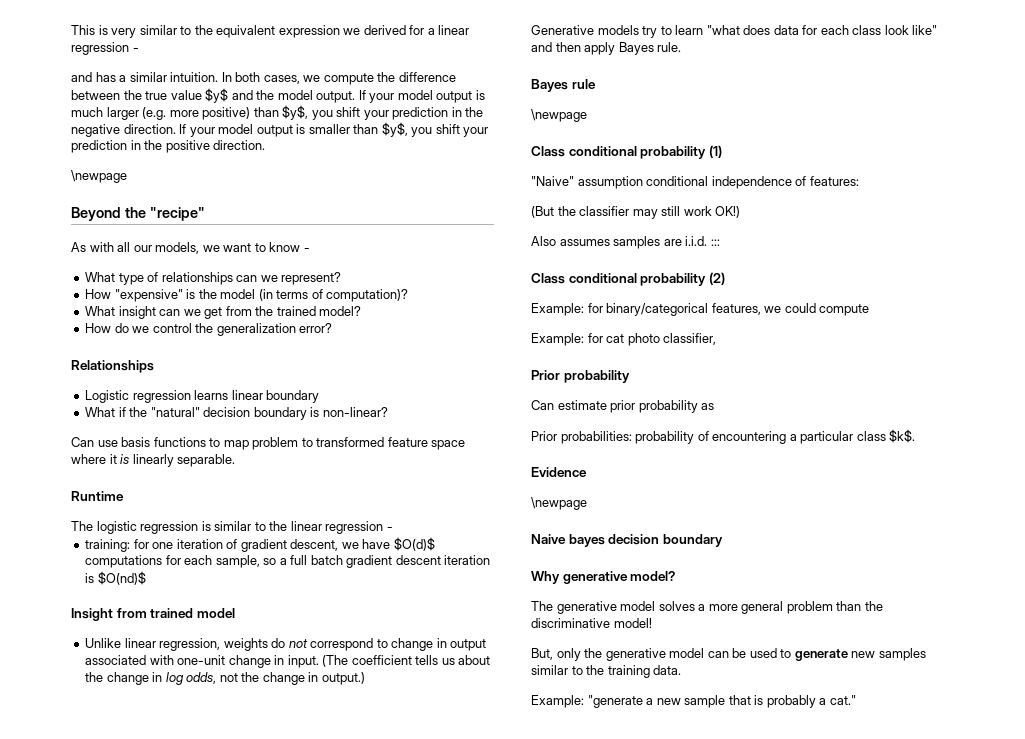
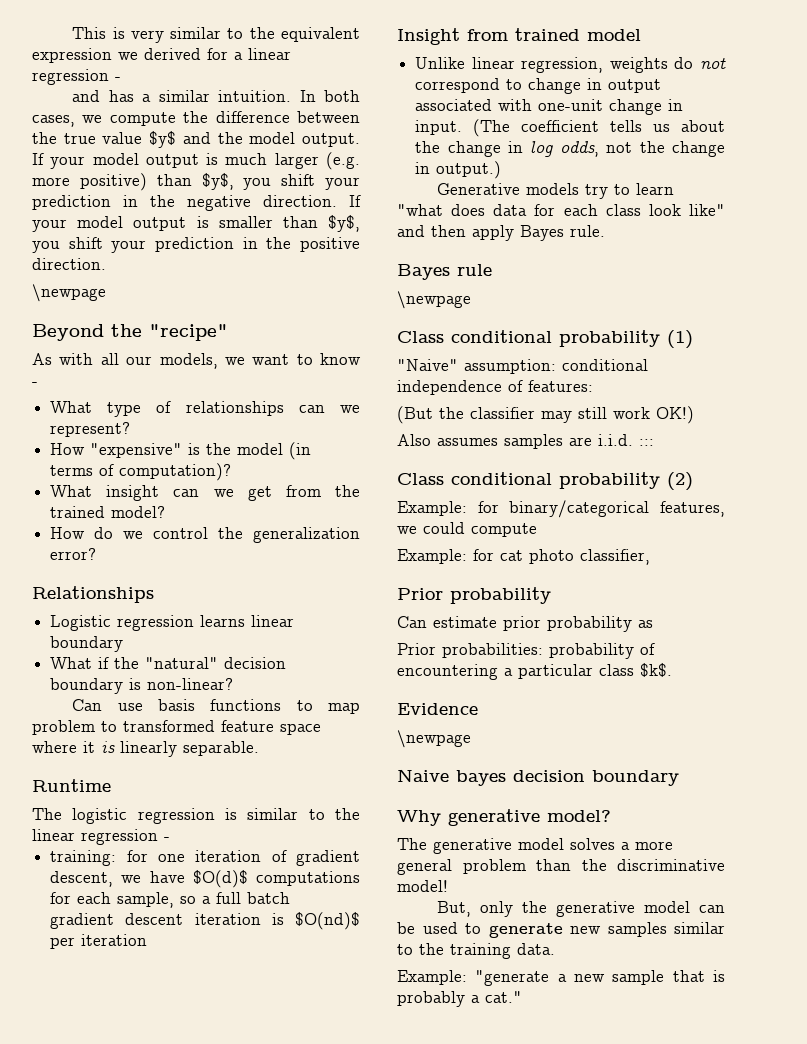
(146, 578) none -> [50,934,148,949] per iteration
[577,176,643,189] assumption -> [464,359,556,374] assumption:

